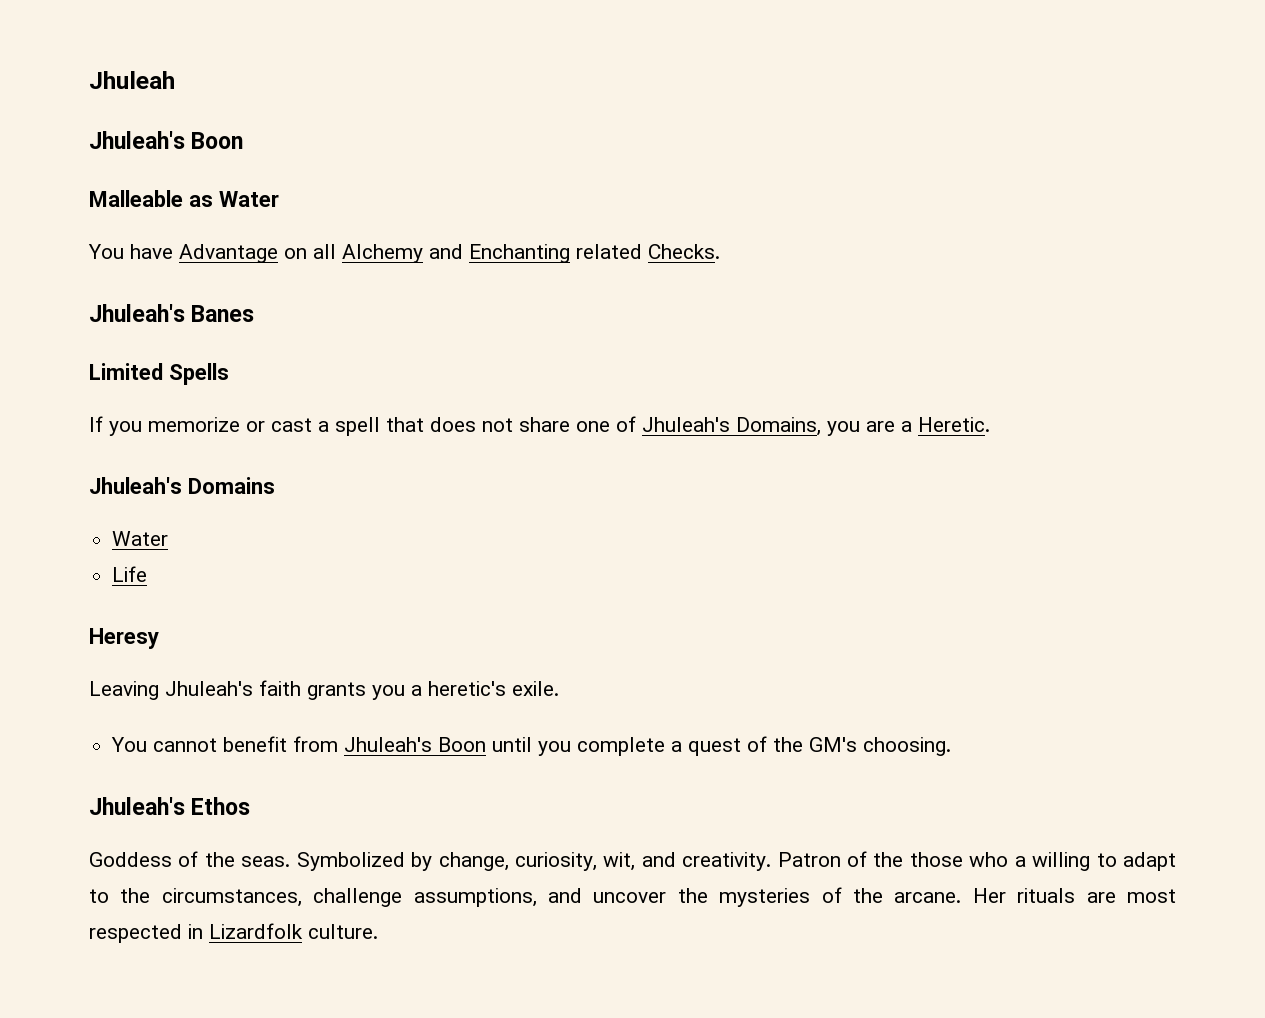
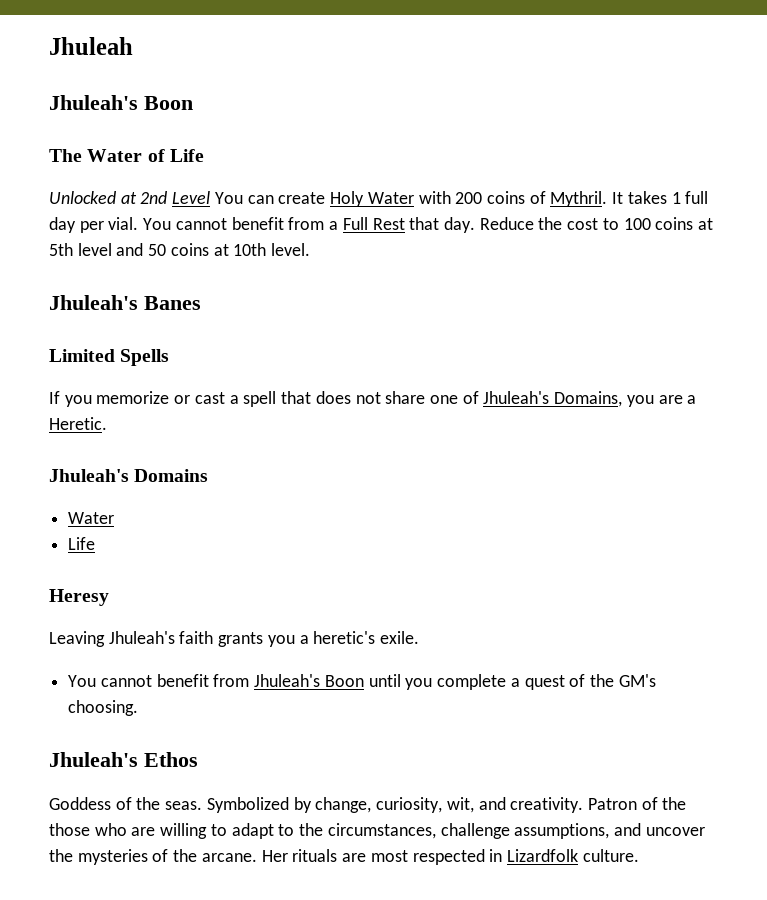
[89,190,279,207] [88,244,720,263] Malleable as Water // You have Advantage on all Alchemy and Enchanting related Checks. -> [49,149,204,162] [49,191,709,207] [49,217,714,233] [49,243,311,256] The Water of Life // Unlocked at 2nd Level You can create Holy Water with 200 coins of Mythril. It takes 1 full day per vial. You cannot benefit from a Full Rest that day. Reduce the cost to 100 coins at 5th level and 50 coins at 10th level.
[1014,856,1026,867] a -> [131,827,156,836] are

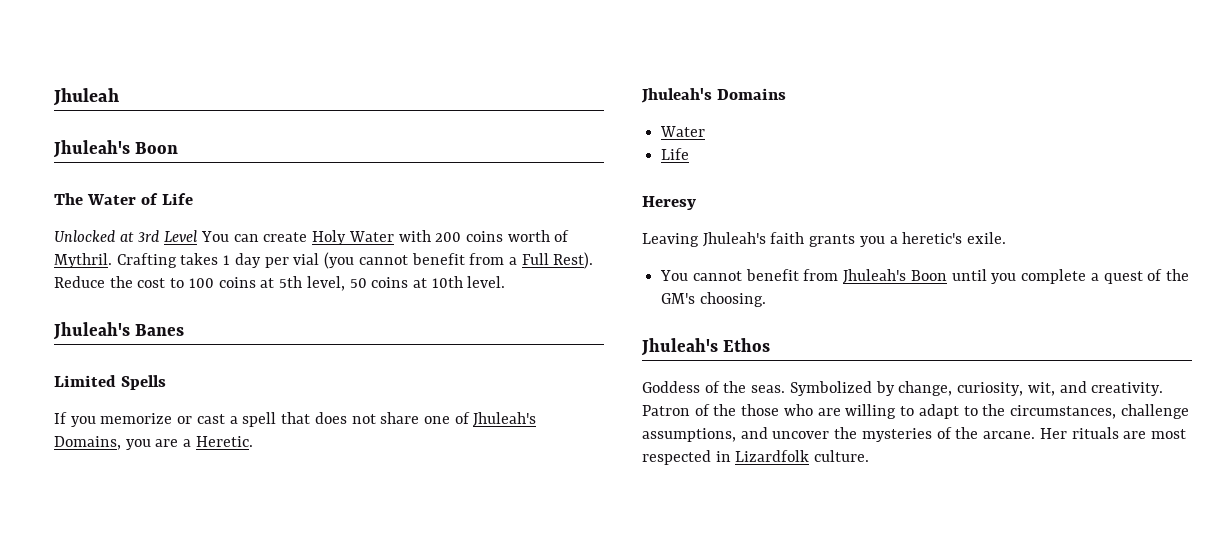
[140,191,168,204] 2nd -> [138,230,161,242] 3rd
(525, 197) none -> [507,230,550,242] worth
[612,192,624,204] It -> [116,253,177,268] Crafting
[685,191,709,204] full -> (231, 260) none
[108,217,172,230] vial. You -> [293,252,355,269] vial (you
[372,217,475,233] Rest that day. -> [553,252,594,269] Rest).
[77,243,144,256] level and -> [306,276,345,291] level,

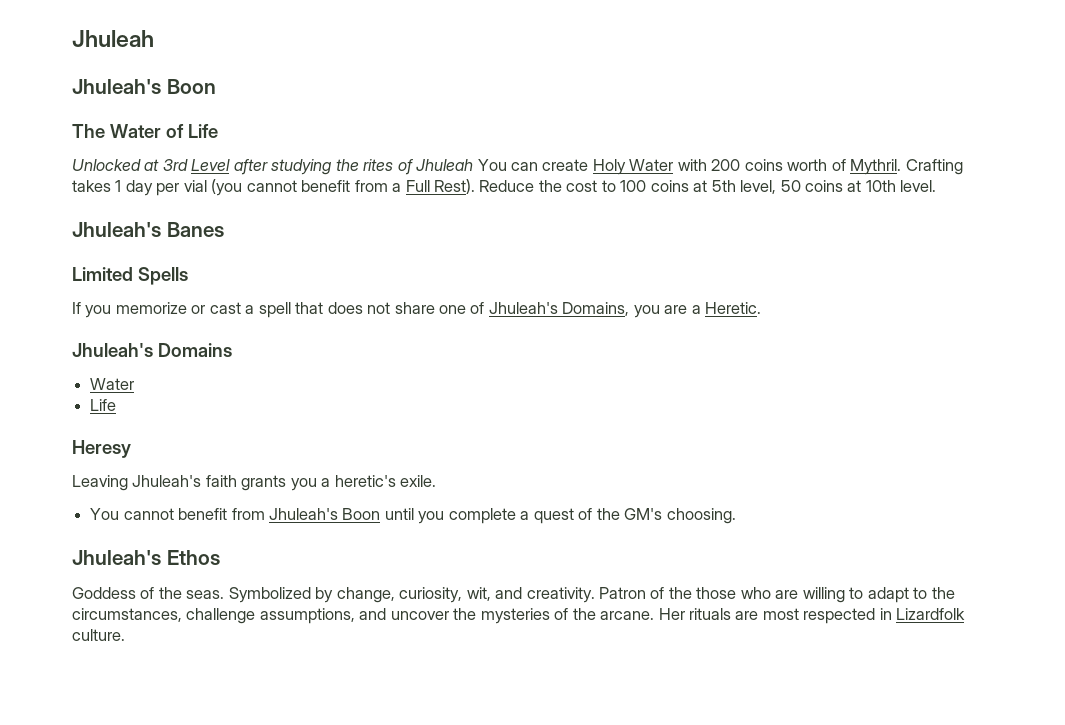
(198, 236) none -> [233,159,474,175] after studying the rites of Jhuleah

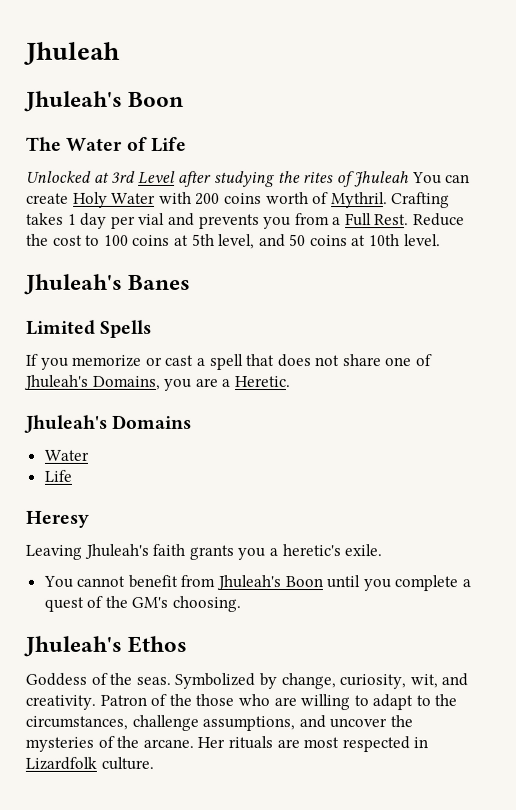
[211,179,351,196] (you cannot benefit -> [167,212,292,230] and prevents you
[434,179,476,194] Rest). -> [374,214,410,226] Rest.
(777, 187) none -> [258,234,286,248] and

